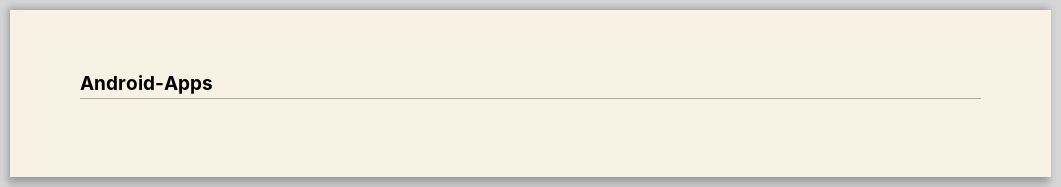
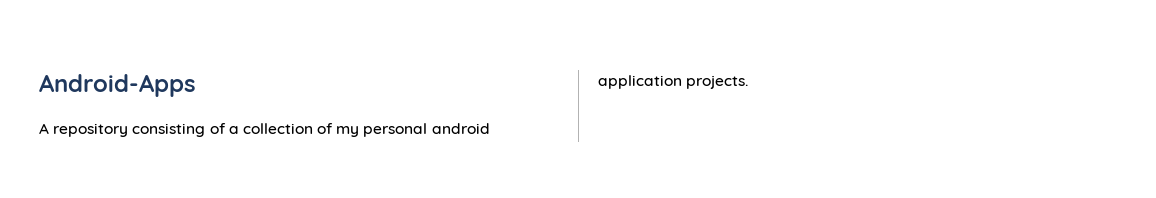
(213, 84) none -> [39,123,490,137] [598,75,749,89] // A repository consisting of a collection of my personal android application projects.

